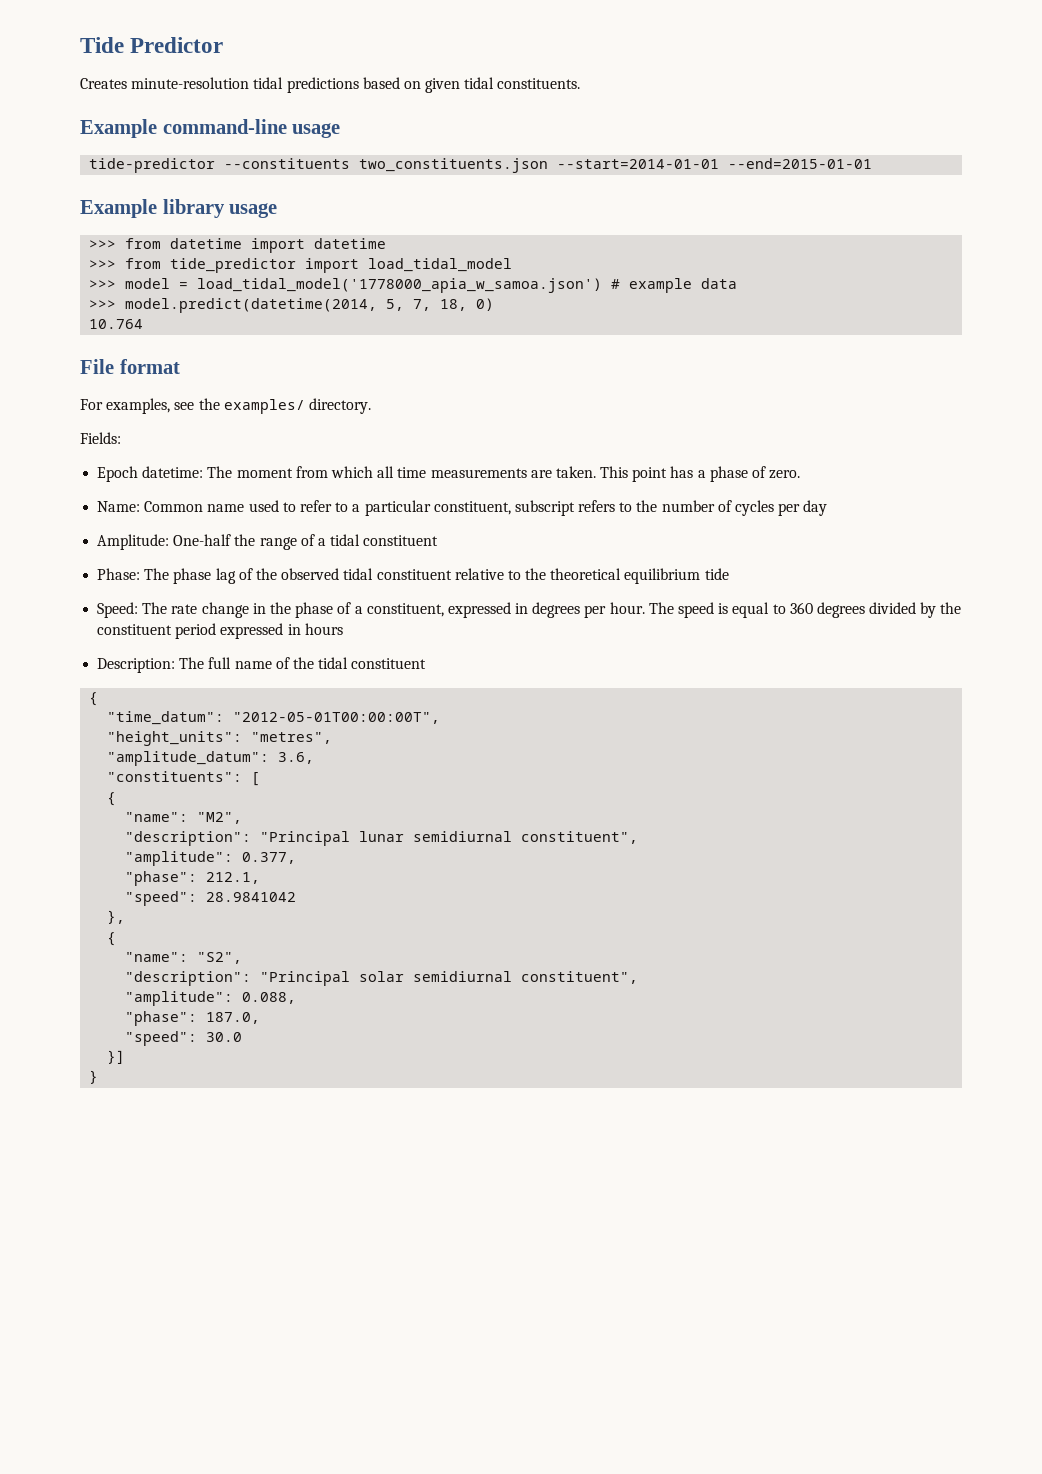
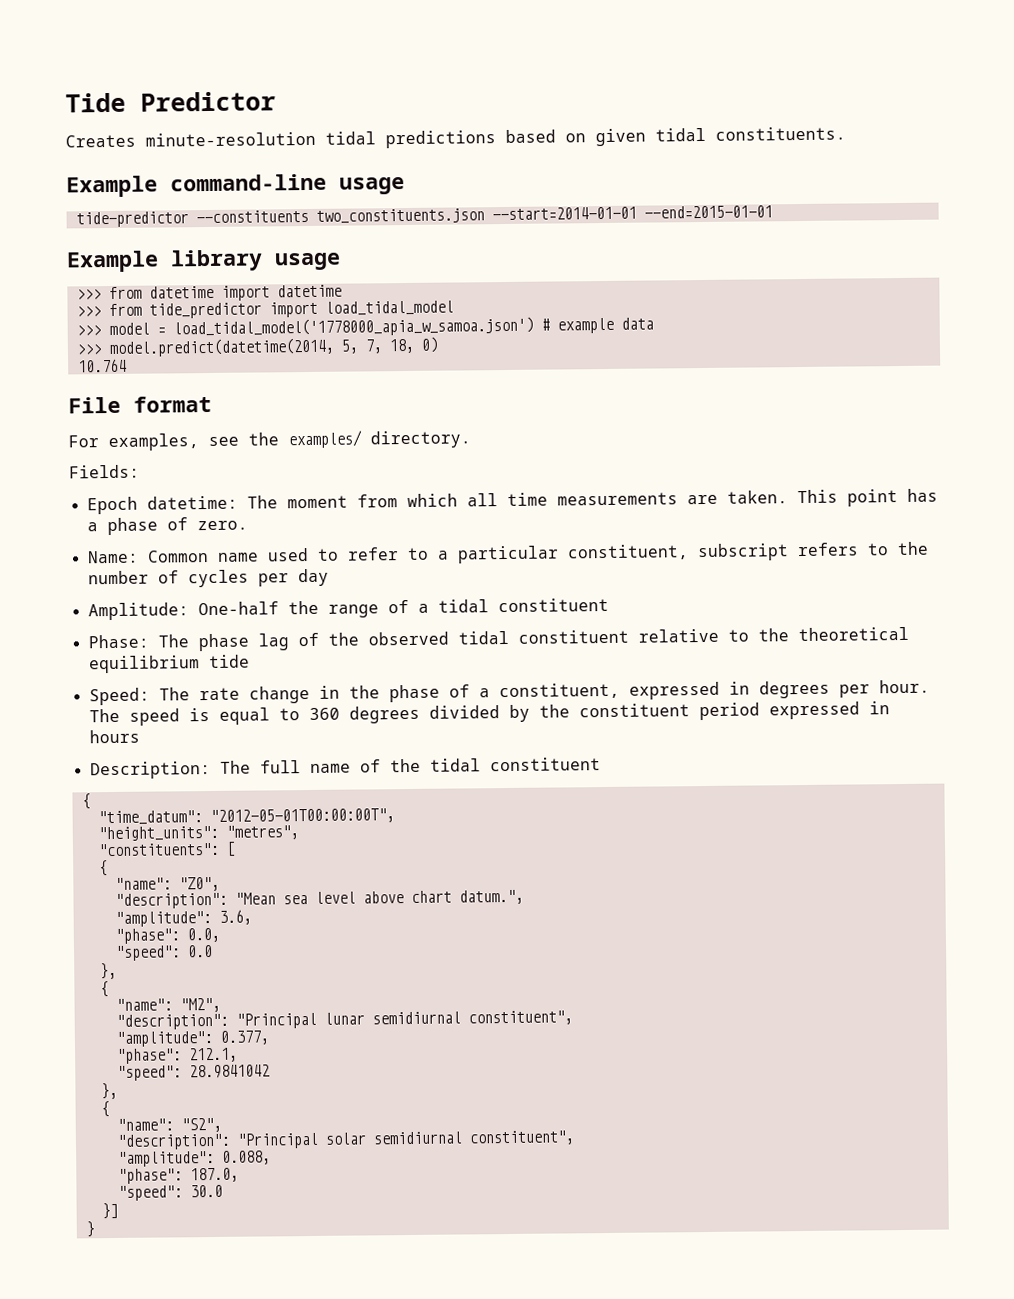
[107,751,315,766] [107,771,261,786] "amplitude_datum": 3.6, // "constituents": [ -> [97,841,236,857] [98,860,108,877] [114,876,220,892] [114,889,524,909] [114,909,252,927] [114,927,220,944] [114,945,213,961] [99,962,117,980] "constituents": [ // { // "name": "Z0", // "description": "Mean sea level above chart datum.", // "amplitude": 3.6, // "phase": 0.0, // "speed": 0.0 // },

